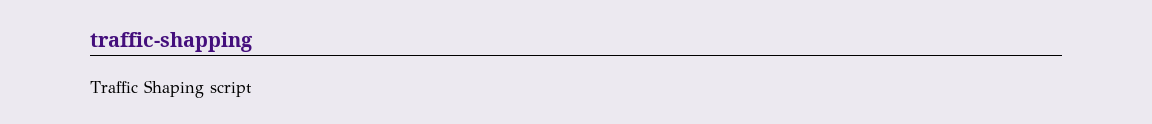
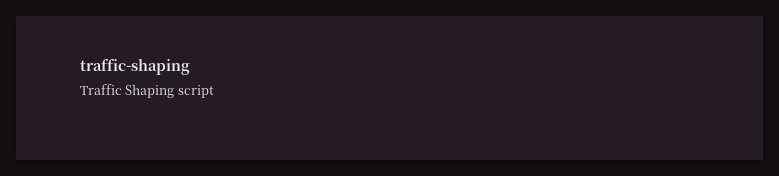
[90,32,253,52] traffic-shapping -> [80,59,190,75] traffic-shaping

